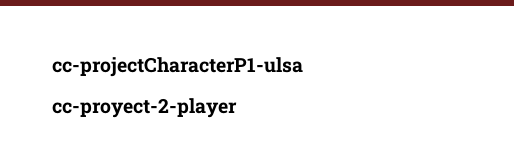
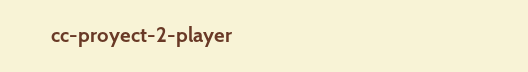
[52,57,303,77] cc-projectCharacterP1-ulsa // -> (51, 36) none

